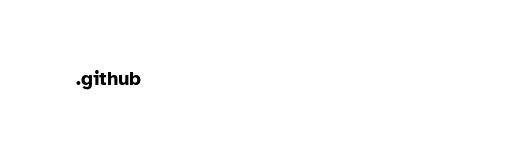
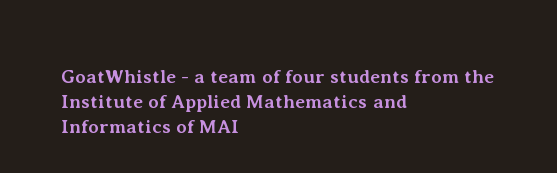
[76,70,141,90] .github -> [61,70,495,83] [61,95,407,112] [61,120,240,133] GoatWhistle - a team of four students from the Institute of Applied Mathematics and Informatics of MAI

